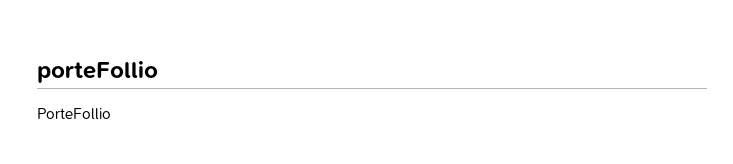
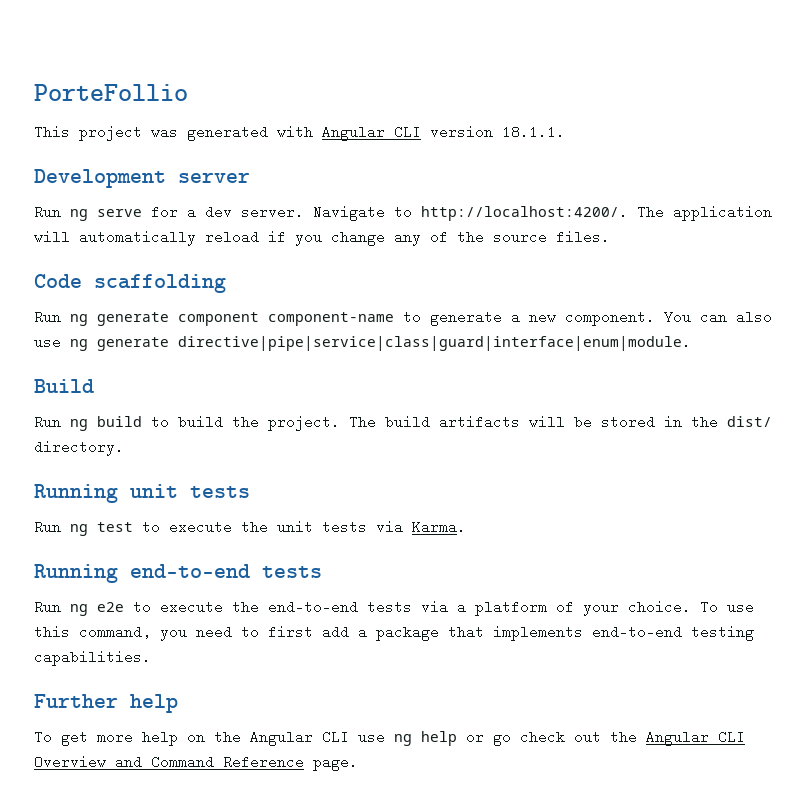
[37,61,158,83] [37,108,111,120] porteFollio // PorteFollio -> [34,84,188,101] [34,125,565,141] [34,169,250,188] [34,205,772,221] [34,230,610,246] [34,274,226,293] [34,310,772,326] [34,335,691,351] [34,379,94,393] [34,415,772,431] [34,440,124,456] [34,484,250,503] [34,520,466,536] [34,564,322,583] [34,600,754,616] [34,625,754,641] [34,650,151,666] [34,694,178,713] [34,730,745,746] [34,755,358,771] PorteFollio // This project was generated with Angular CLI version 18.1.1. // Development server // Run ng serve for a dev server. Navigate to http://localhost:4200/. The application will automatically reload if you change any of the source files. // Code scaffolding // Run ng generate component component-name to generate a new component. You can also use ng generate directive|pipe|service|class|guard|interface|enum|module. // Build // Run ng build to build the project. The build artifacts will be stored in the dist/ directory. // Running unit tests // Run ng test to execute the unit tests via Karma. // Running end-to-end tests // Run ng e2e to execute the end-to-end tests via a platform of your choice. To use this command, you need to first add a package that implements end-to-end testing capabilities. // Further help // To get more help on the Angular CLI use ng help or go check out the Angular CLI Overview and Command Reference page.

